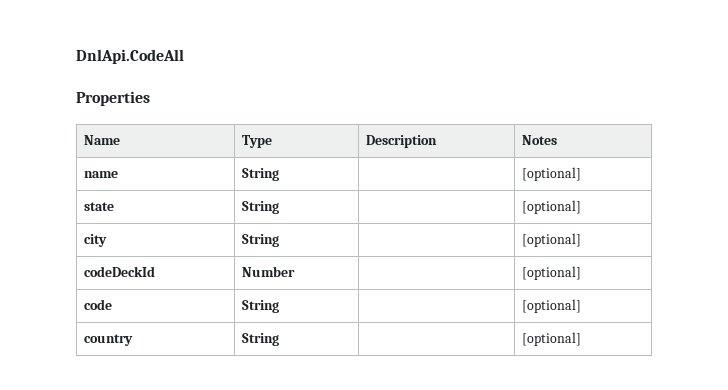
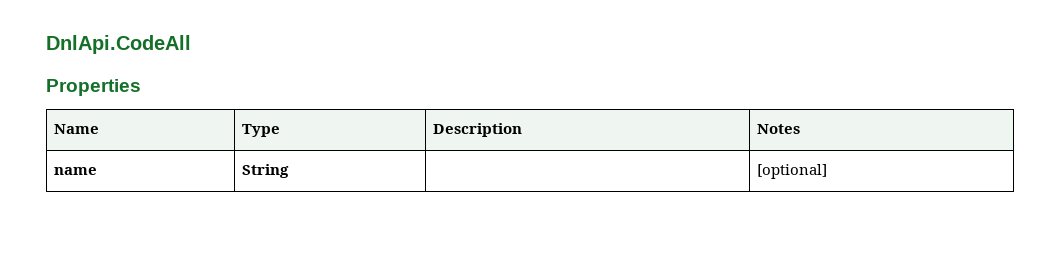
[84,202,115,211] [242,201,280,214] [522,200,582,214] [84,234,108,247] [242,234,280,247] [522,233,582,247] [84,266,156,277] [242,266,296,277] [522,266,582,280] [84,299,113,310] [242,300,280,313] [522,299,582,313] [84,334,134,346] [242,333,280,346] [522,332,582,346] // state | String | | [optional] // city | String | | [optional] // codeDeckId | Number | | [optional] // code | String | | [optional] // country | String | | [optional] -> (827, 171) none

